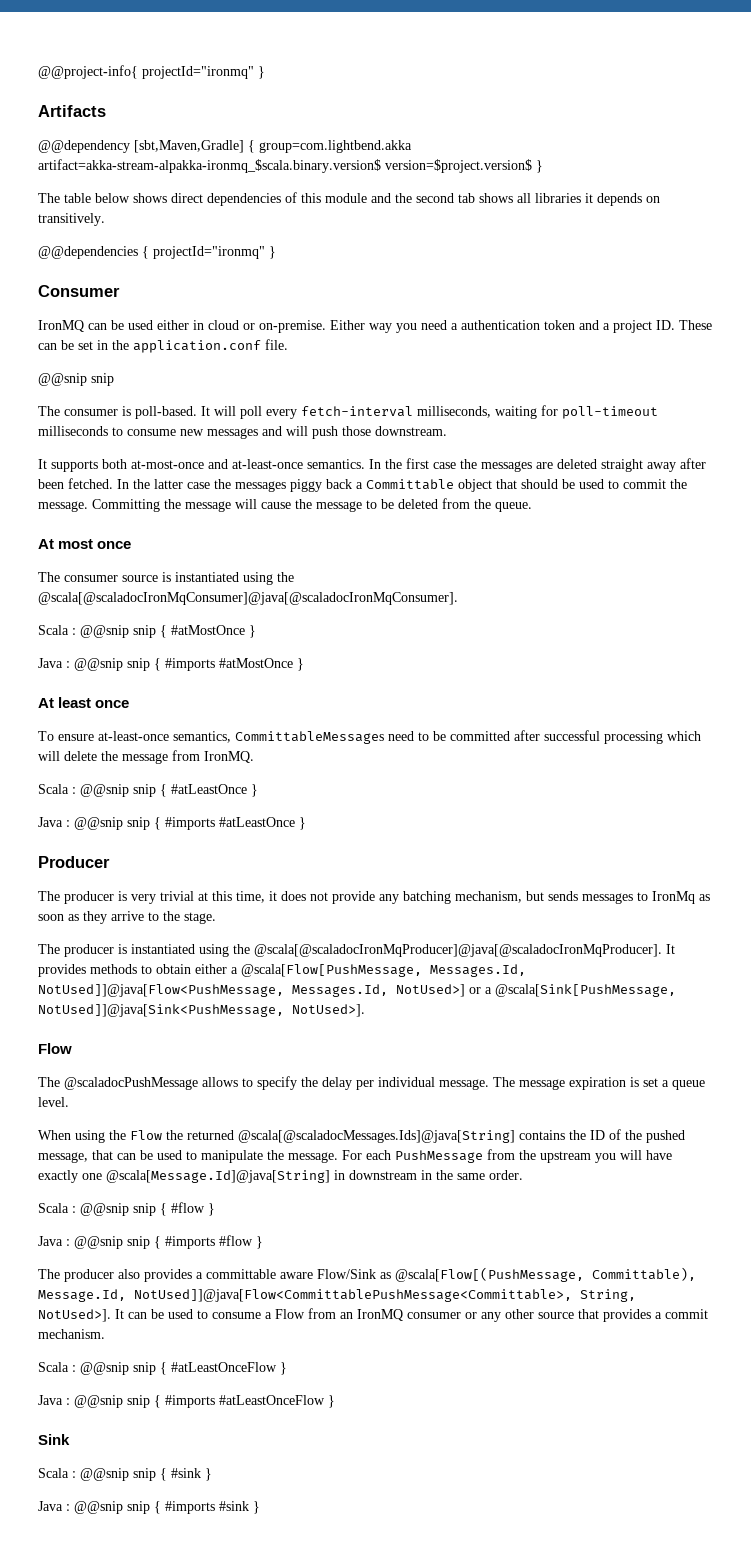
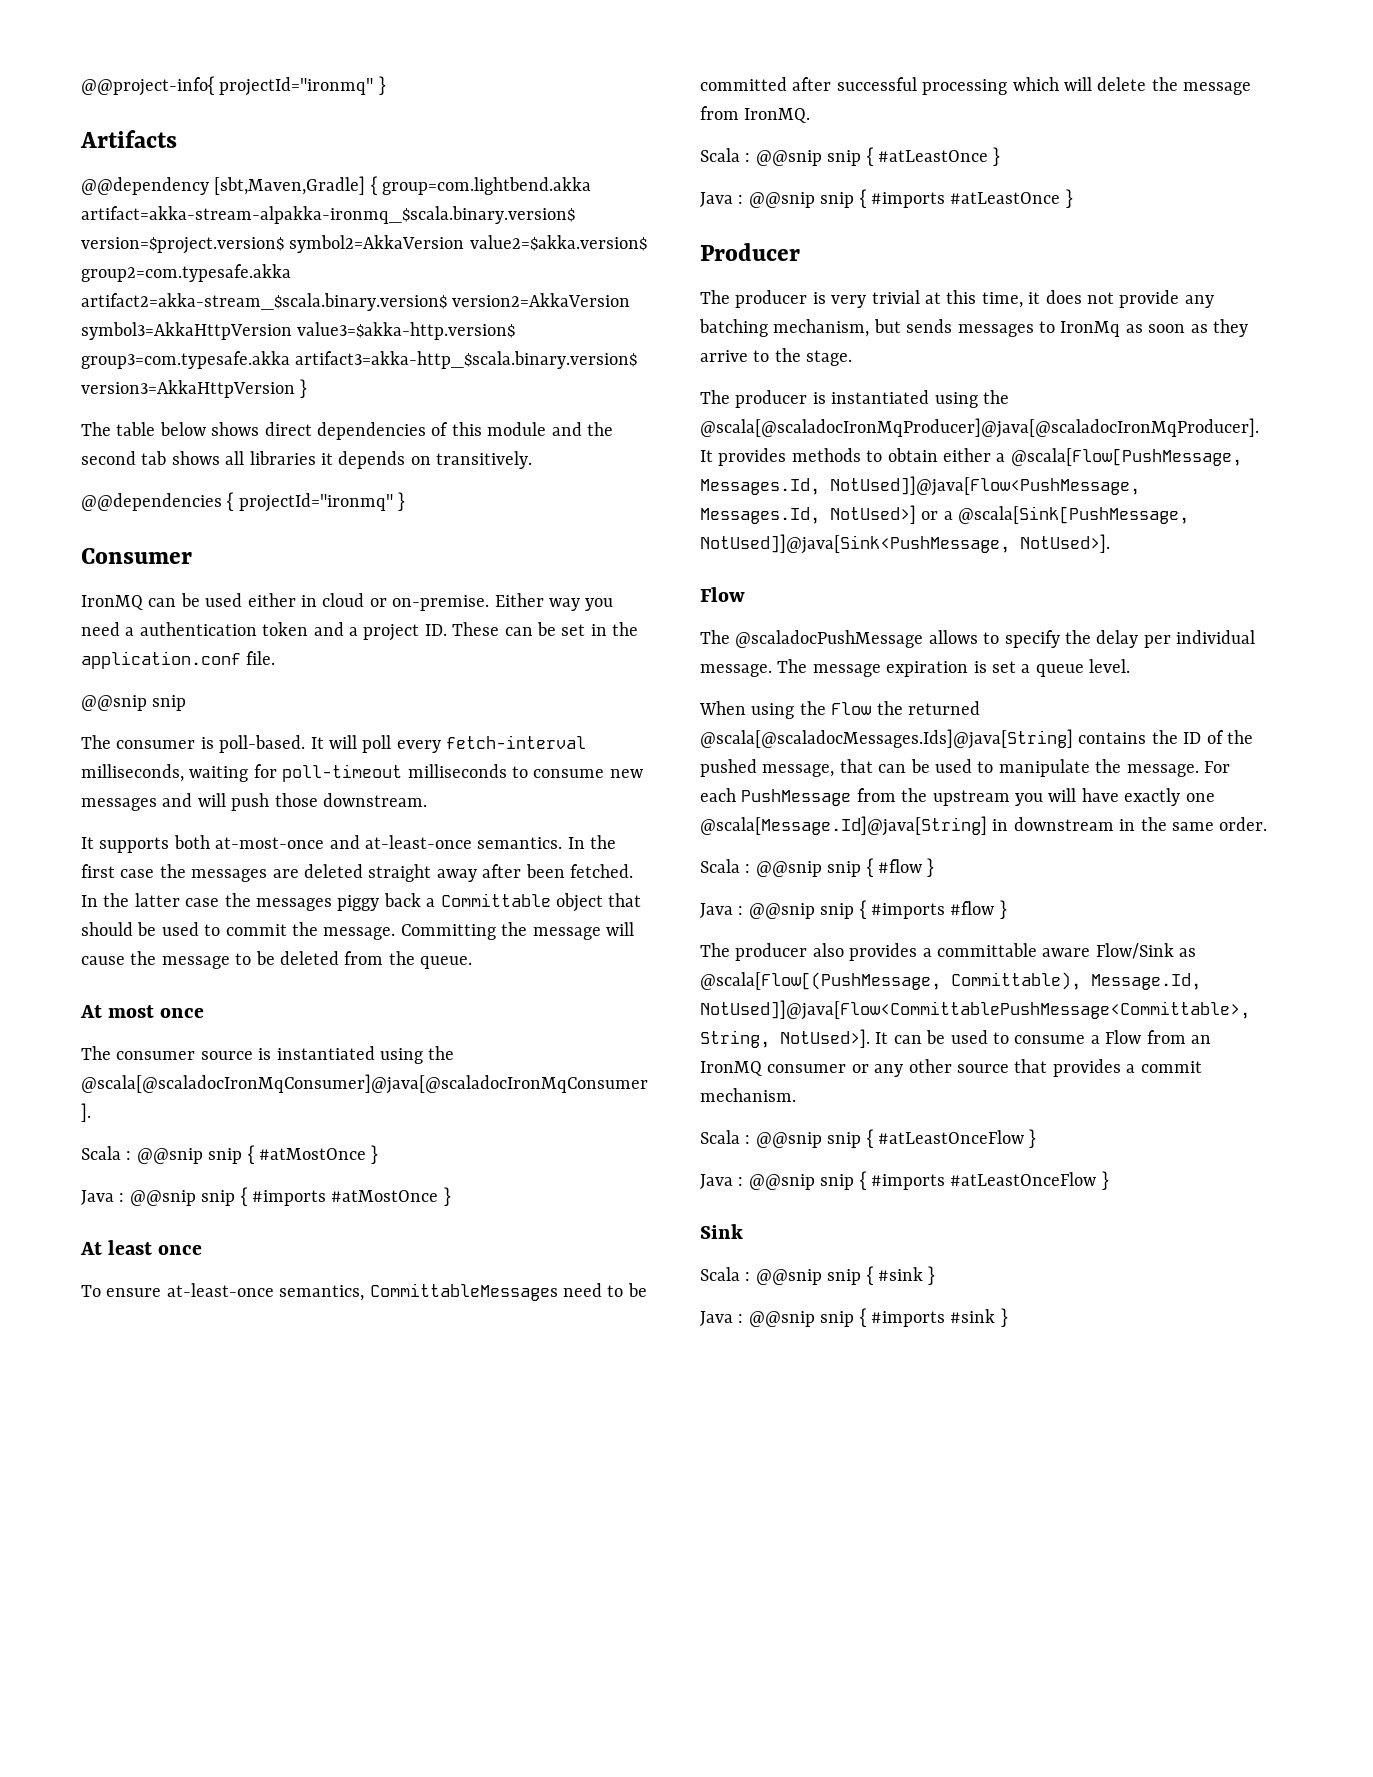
(532, 166) none -> [289,235,647,253] [81,264,291,282] [81,293,631,311] [81,322,516,340] [81,351,638,369] [81,380,295,398] symbol2=AkkaVersion value2=$akka.version$ group2=com.typesafe.akka artifact2=akka-stream_$scala.binary.version$ version2=AkkaVersion symbol3=AkkaHttpVersion value3=$akka-http.version$ group3=com.typesafe.akka artifact3=akka-http_$scala.binary.version$ version3=AkkaHttpVersion

